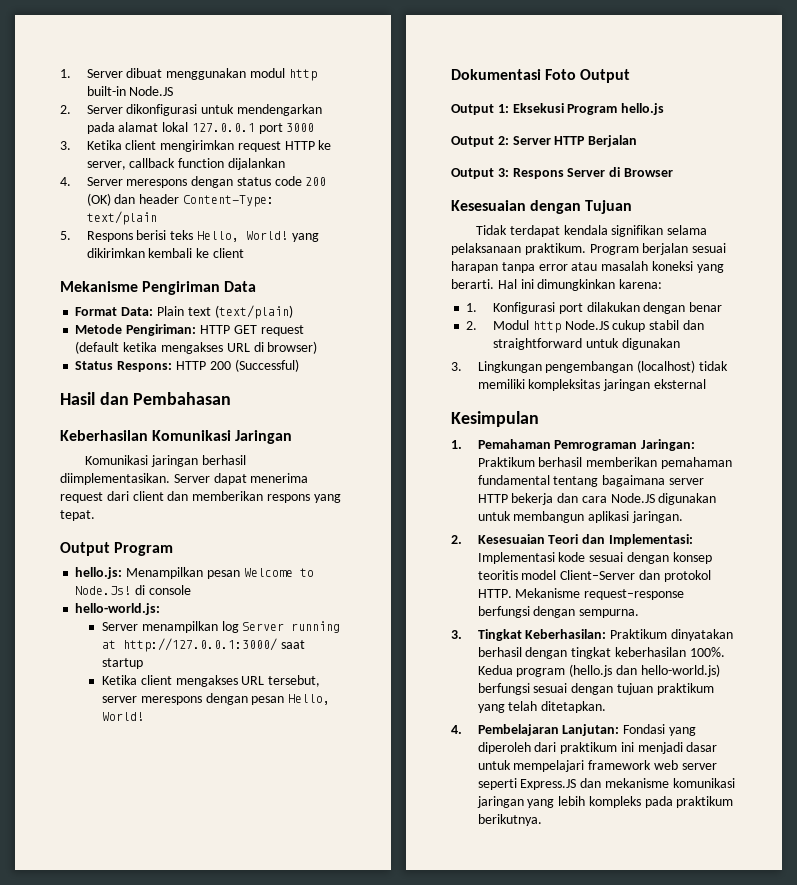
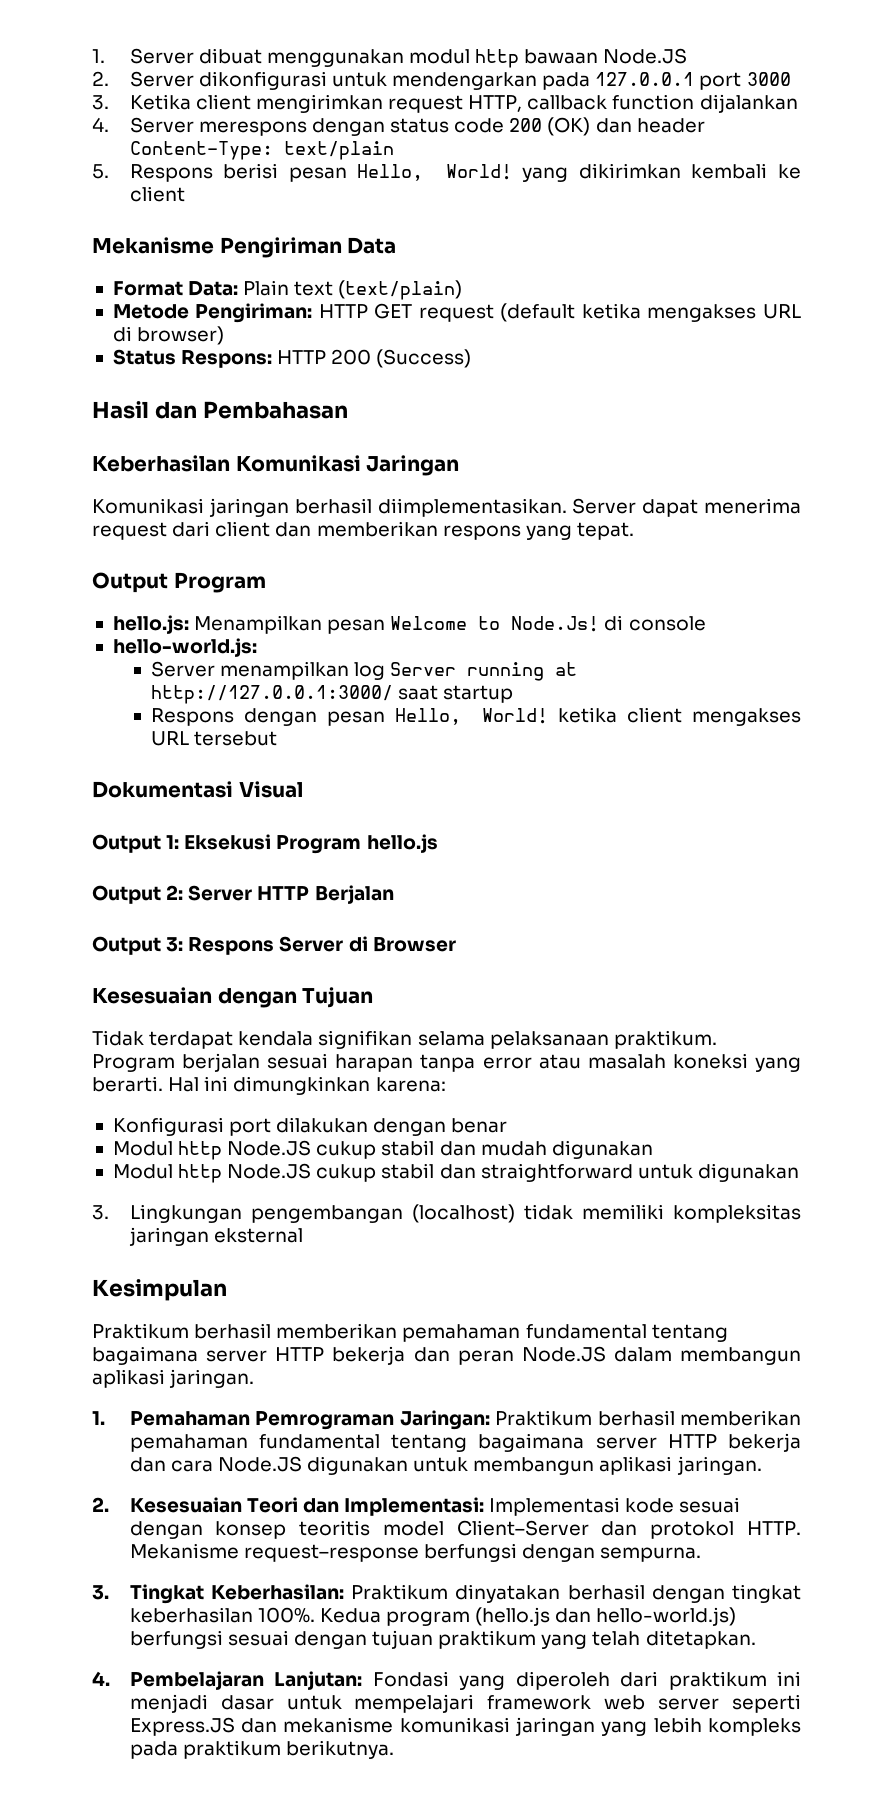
[86,86,126,96] built-in -> [524,49,599,64] bawaan
[118,122,189,132] alamat lokal -> (591, 81) none
[284,140,332,150] [86,161,126,170] HTTP ke server, -> [468,95,523,112] HTTP,
[170,230,194,240] teks -> [288,167,347,182] pesan
[234,359,299,372] (Successful) -> [376,349,472,368] (Success)
[101,675,321,687] [101,696,202,705] Ketika client mengakses URL tersebut, server merespons -> [150,708,234,726] Respons
(144, 716) none -> [558,707,801,726] [150,731,277,746] ketika client mengakses URL tersebut
[545,69,631,83] Foto Output -> [238,781,303,798] Visual
[466,303,478,312] 1. -> (446, 1084) none
[466,321,478,330] 2. -> [112,1140,653,1160] Modul http Node.JS cukup stabil dan mudah digunakan //
(539, 419) none -> [92,1323,728,1342] [92,1346,801,1365] [92,1369,255,1388] // Praktikum berhasil memberikan pemahaman fundamental tentang bagaimana server HTTP bekerja dan peran Node.JS dalam membangun aplikasi jaringan.

